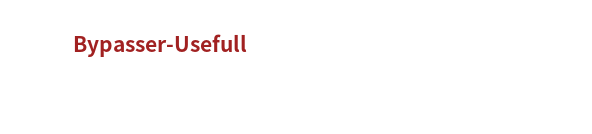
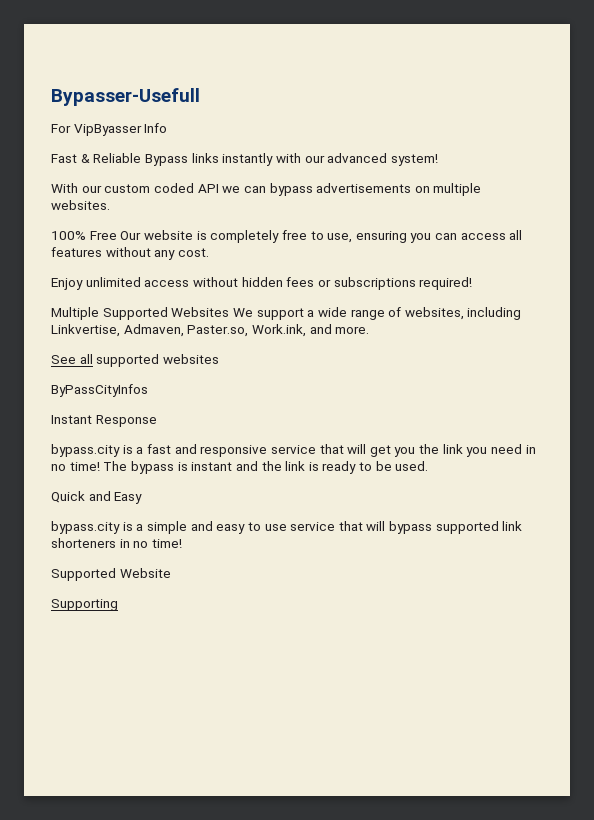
(247, 45) none -> [51,123,168,136] [51,153,438,166] [51,183,482,196] [51,200,110,210] [51,230,523,243] [51,247,209,260] [51,277,473,290] [51,307,522,320] [51,324,370,337] [51,354,219,367] [51,384,148,397] [51,415,157,427] [51,444,536,457] [51,461,429,474] [51,491,143,504] [51,521,523,534] [51,538,182,548] [51,568,171,581] [51,599,118,611] // For VipByasser Info // Fast & Reliable Bypass links instantly with our advanced system! // With our custom coded API we can bypass advertisements on multiple websites. // 100% Free Our website is completely free to use, ensuring you can access all features without any cost. // Enjoy unlimited access without hidden fees or subscriptions required! // Multiple Supported Websites We support a wide range of websites, including Linkvertise, Admaven, Paster.so, Work.ink, and more. // See all supported websites // ByPassCityInfos // Instant Response // bypass.city is a fast and responsive service that will get you the link you need in no time! The bypass is instant and the link is ready to be used. // Quick and Easy // bypass.city is a simple and easy to use service that will bypass supported link shorteners in no time! // Supported Website // Supporting

